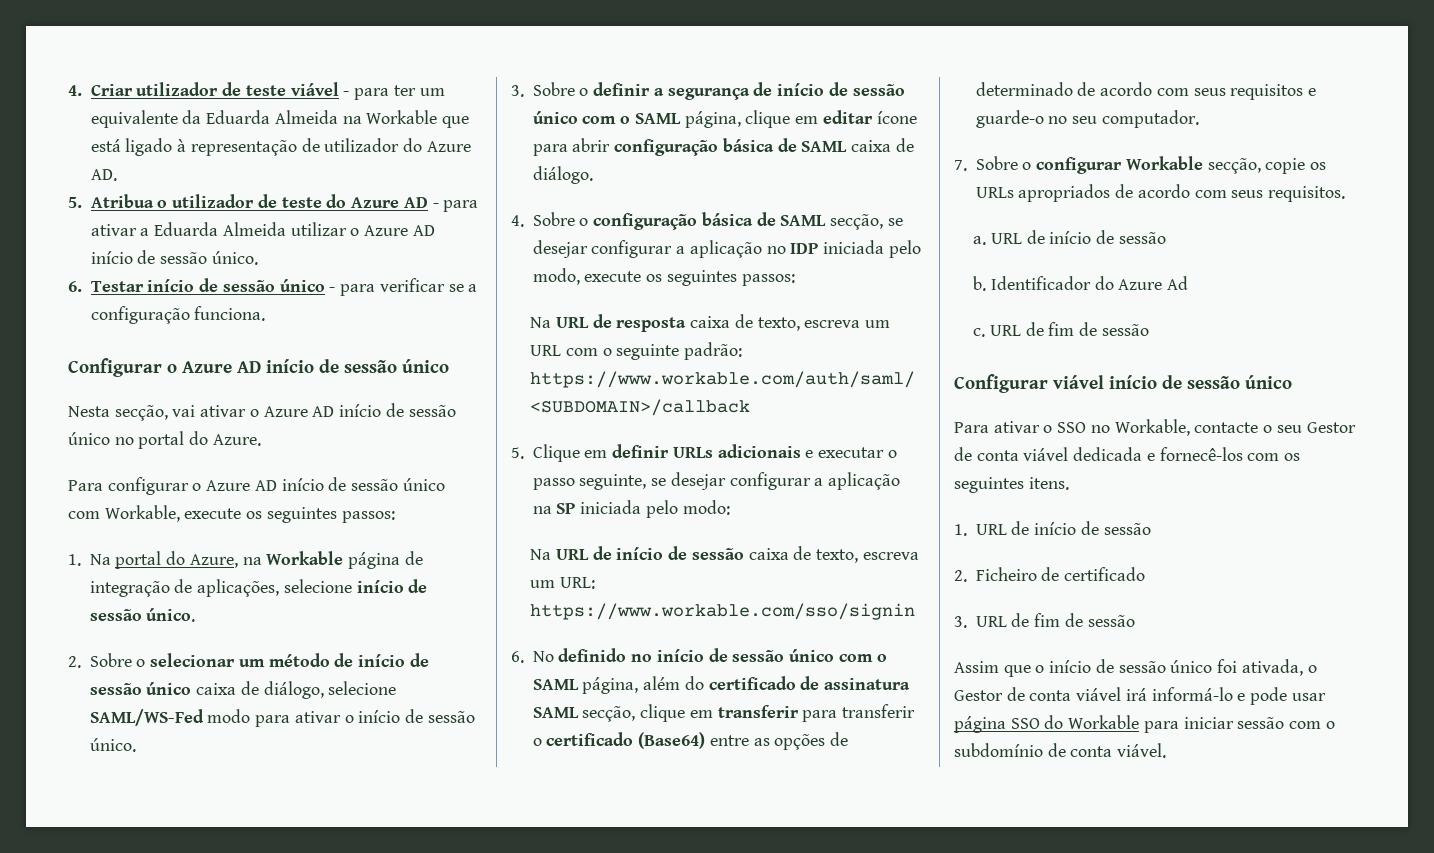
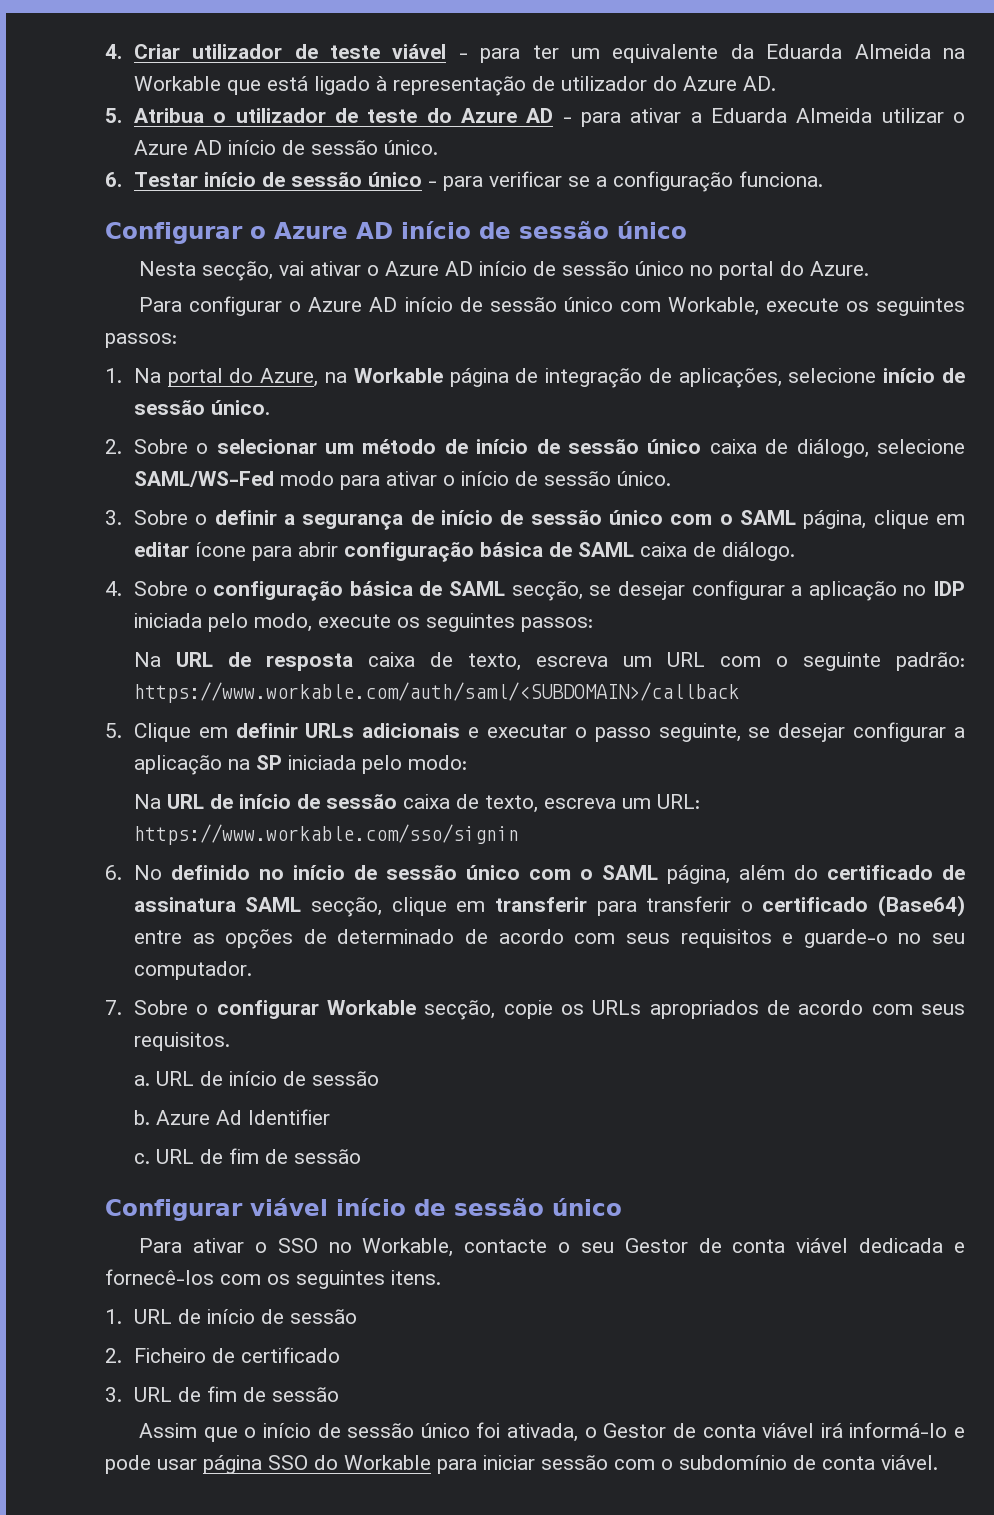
[990,276,1114,290] Identificador do -> (150, 1117) none
(1189, 283) none -> [247,1109,330,1125] Identifier

